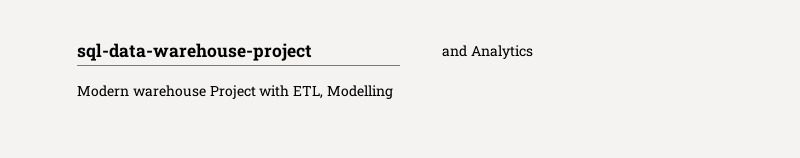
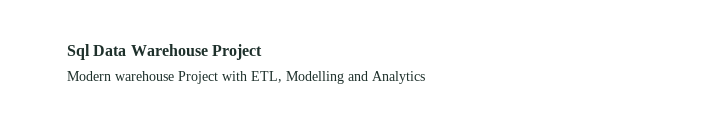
[77,43,312,61] sql-data-warehouse-project -> [67,44,262,60] Sql Data Warehouse Project

